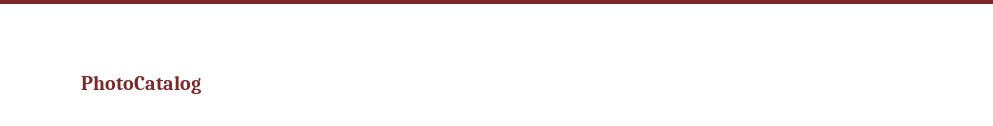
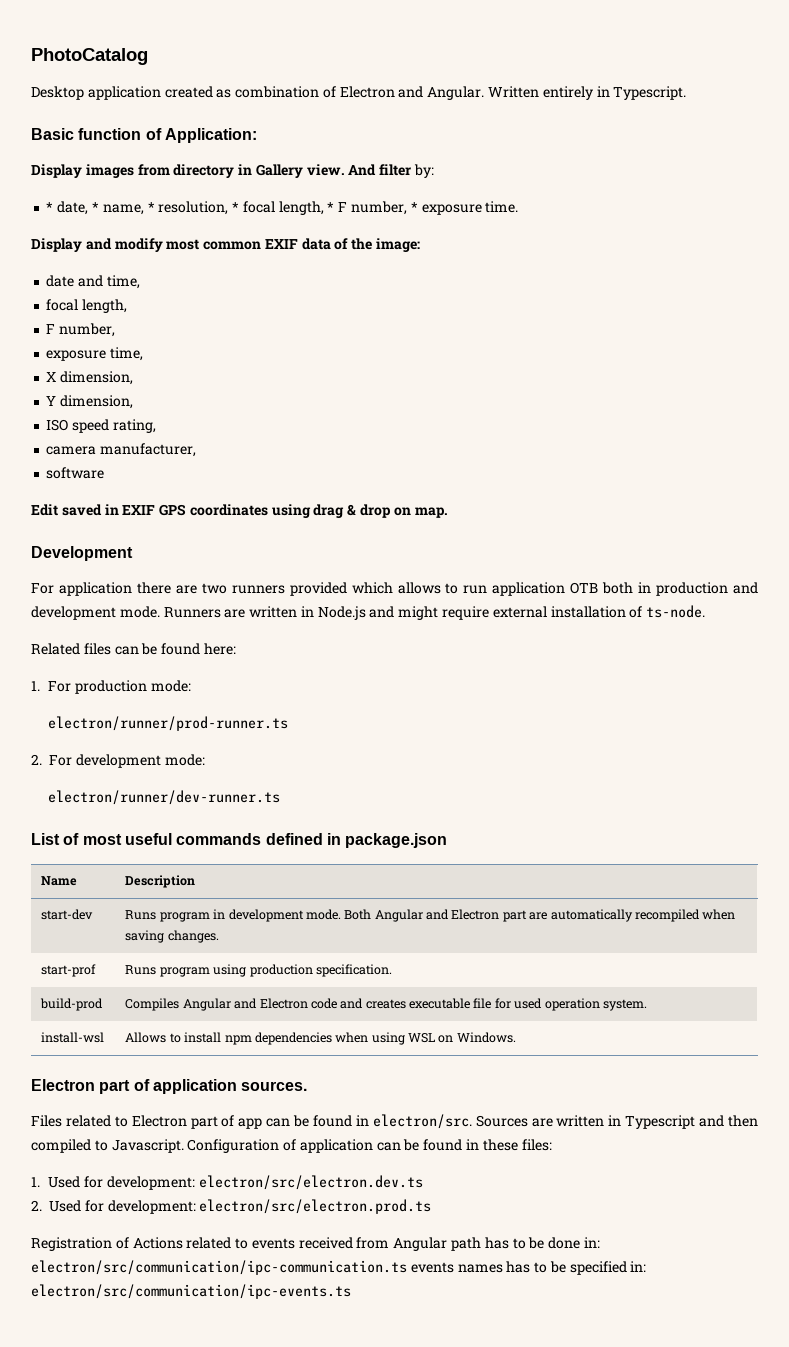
(201, 84) none -> [31,86,687,100] [31,128,257,143] [31,164,435,178] [46,201,519,215] [31,238,421,252] [46,275,140,289] [46,299,128,313] [46,323,116,337] [46,347,144,361] [46,371,134,385] [46,395,134,409] [46,419,156,433] [46,443,197,457] [46,467,105,479] [31,504,448,518] [31,546,133,561] [31,582,758,596] [31,605,706,620] [31,643,236,655] [31,680,191,694] [48,716,289,731] [31,754,205,768] [48,790,281,805] [31,833,448,848] [41,876,78,886] [125,875,196,888] [41,909,94,920] [125,909,736,922] [125,930,219,943] [41,964,97,977] [125,964,392,977] [40,998,104,1011] [125,998,647,1011] [41,1032,105,1043] [125,1032,516,1045] [31,1079,308,1094] [31,1114,759,1129] [31,1139,552,1153] [31,1175,423,1190] [31,1199,432,1214] [31,1237,600,1251] [31,1260,647,1275] [31,1284,351,1299] // Desktop application created as combination of Electron and Angular. Written entirely in Typescript. // Basic function of Application: // Display images from directory in Gallery view. And filter by: // * date, * name, * resolution, * focal length, * F number, * exposure time. // Display and modify most common EXIF data of the image: // date and time, // focal length, // F number, // exposure time, // X dimension, // Y dimension, // ISO speed rating, // camera manufacturer, // software // Edit saved in EXIF GPS coordinates using drag & drop on map. // Development // For application there are two runners provided which allows to run application OTB both in production and development mode. Runners are written in Node.js and might require external installation of ts-node. // Related files can be found here: // 1. For production mode: // electron/runner/prod-runner.ts // 2. For development mode: // electron/runner/dev-runner.ts // List of most useful commands defined in package.json // Name | Description // start-dev | Runs program in development mode. Both Angular and Electron part are automatically recompiled when saving changes. // start-prof | Runs program using production specification. // build-prod | Compiles Angular and Electron code and creates executable file for used operation system. // install-wsl | Allows to install npm dependencies when using WSL on Windows. // Electron part of application sources. // Files related to Electron part of app can be found in electron/src. Sources are written in Typescript and then compiled to Javascript. Configuration of application can be found in these files: // 1. Used for development: electron/src/electron.dev.ts // 2. Used for development: electron/src/electron.prod.ts // Registration of Actions related to events received from Angular path has to be done in: electron/src/communication/ipc-communication.ts events names has to be specified in: electron/src/communication/ipc-events.ts

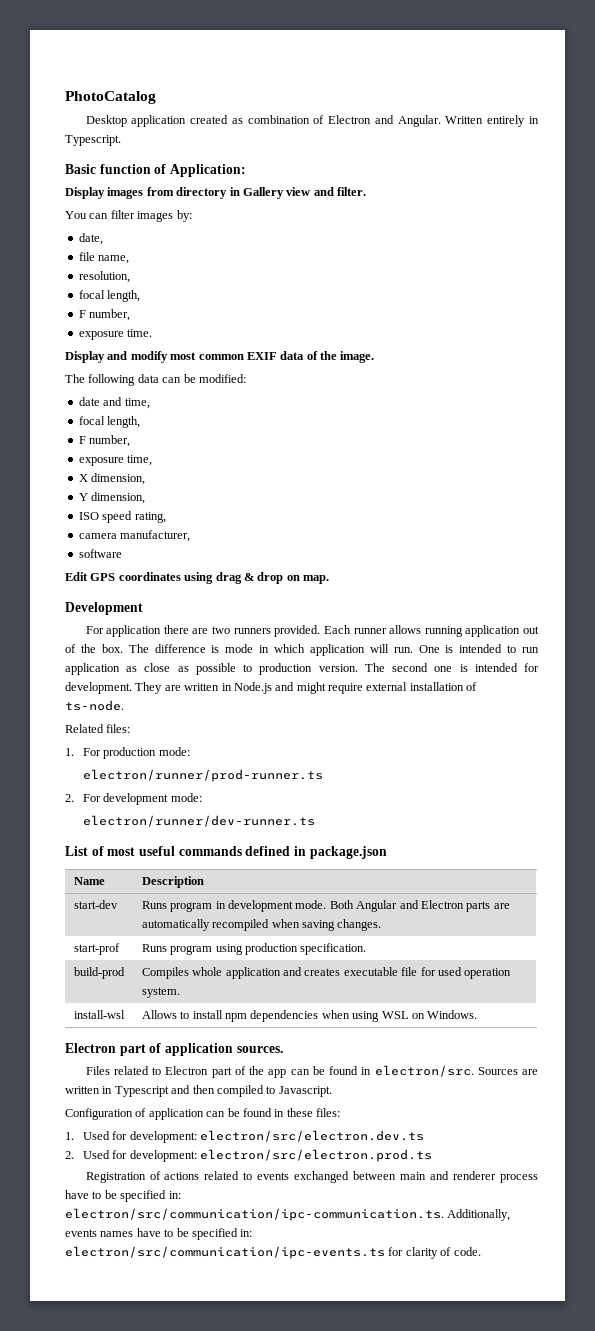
[306,164,412,176] view. And filter -> [286,187,366,196] [65,210,174,222] view and filter. // You can filter images
[46,202,54,212] * -> (192, 216) none
[91,202,99,212] * -> [78,252,95,261] // file
[147,202,155,212] * -> (130, 259) //
[232,201,418,215] * focal length, * F number, * -> [78,290,141,302] [78,309,131,321] // focal length, // F number, //
[376,238,421,252] image: -> [340,351,375,363] [65,374,246,386] image. // The following data can be modified:
[61,504,156,516] saved in EXIF -> (88, 576) none
[289,582,758,596] [31,606,221,620] provided which allows to run application OTB both in production and development mode. Runners -> [274,625,539,637] [65,644,539,656] [65,663,539,675] [65,682,163,694] provided. Each runner allows running application out of the box. The difference is mode in which application will run. One is intended to run application as close as possible to production version. The second one is intended for development. They
[83,643,236,655] files can be found here: -> [106,724,131,733] files:
[502,910,527,922] part -> [466,901,491,912] parts
[182,998,337,1011] Angular and Electron code -> [192,967,281,979] whole application
(235, 1121) none -> [249,1066,265,1075] the
(184, 1146) none -> (332, 1091) //
[132,1237,183,1249] Actions -> [164,1172,200,1180] actions
[298,1237,600,1251] [31,1260,407,1275] received from Angular path has to be done in: electron/src/communication/ipc-communication.ts -> [294,1171,538,1183] [65,1190,181,1202] [65,1208,511,1221] exchanged between main and renderer process have to be specified in: electron/src/communication/ipc-communication.ts. Additionally,
[506,1261,531,1273] has -> [136,1228,161,1237] have
(351, 1291) none -> [388,1247,481,1259] for clarity of code.

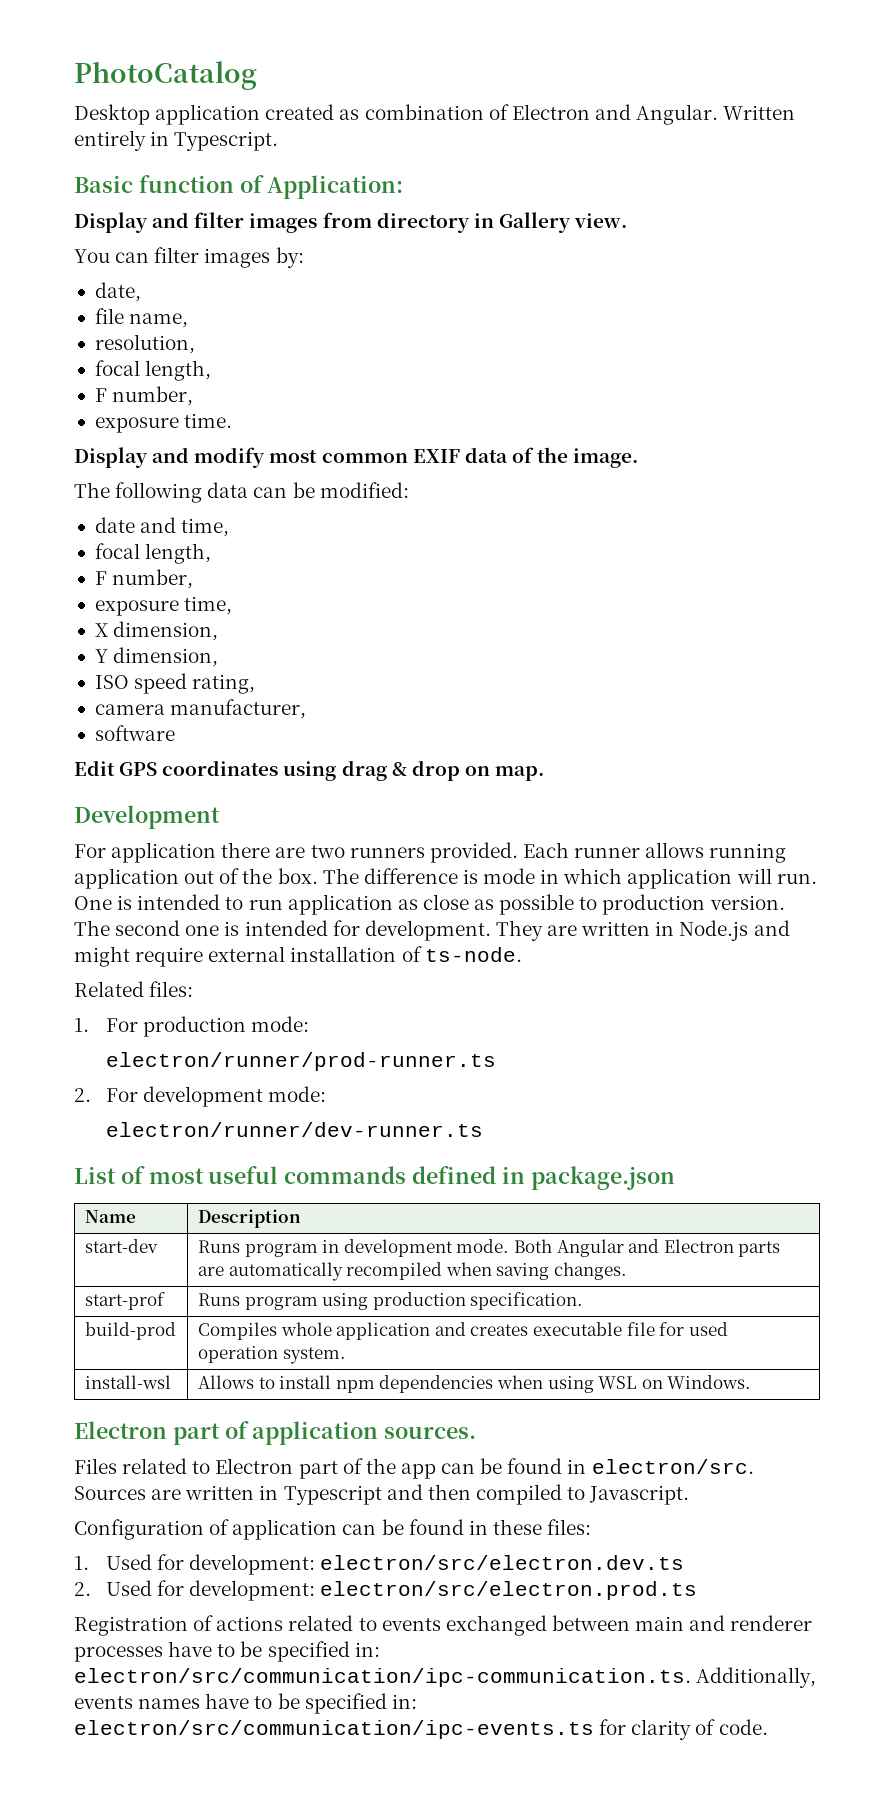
(105, 193) none -> [152,212,245,228] and filter
[286,187,366,196] view and filter. -> [574,213,628,228] view.
[500,1174,538,1183] process -> [74,1646,163,1662] processes

